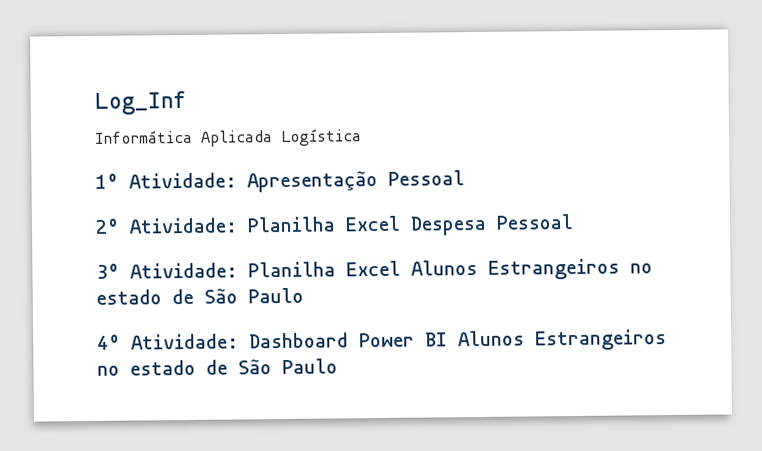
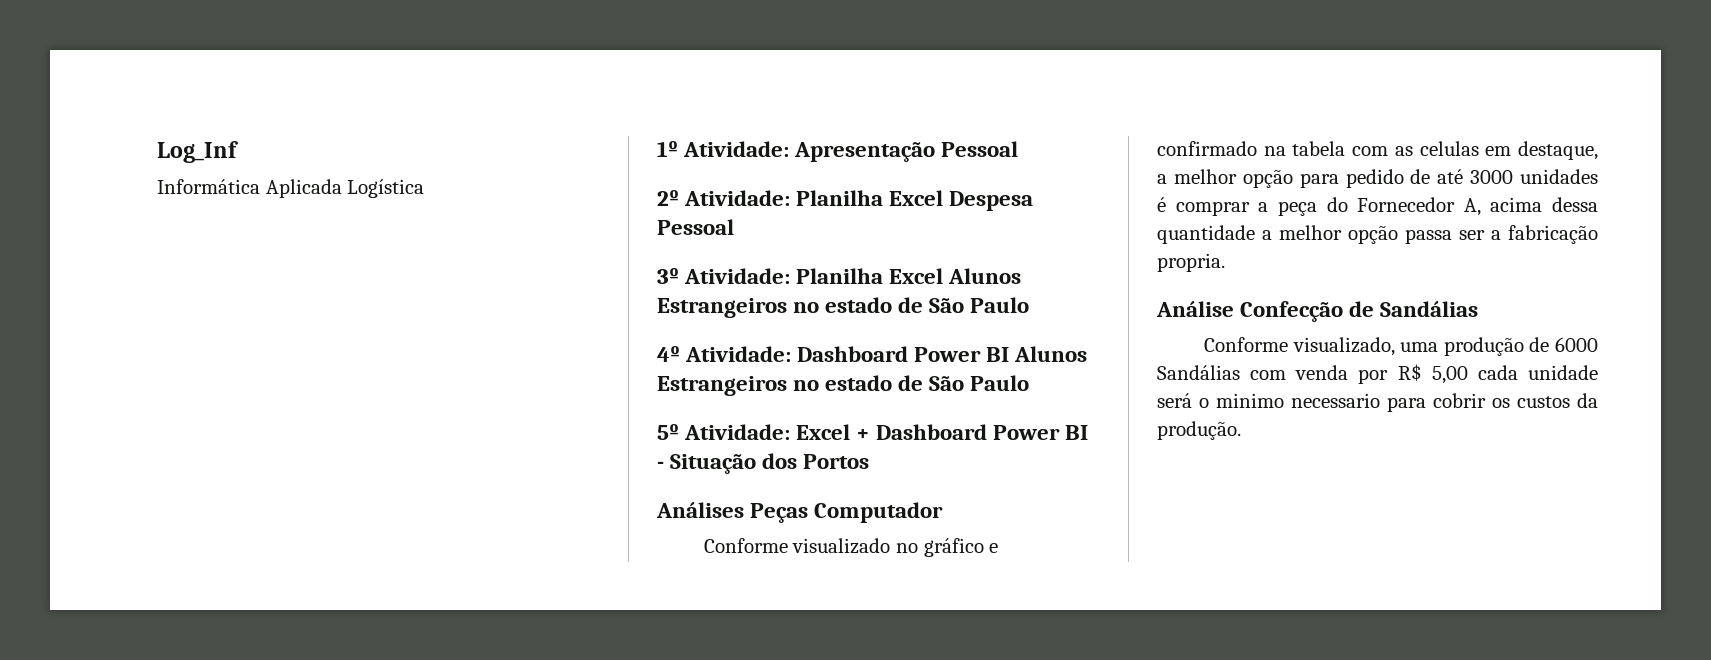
(338, 366) none -> [657,424,1089,440] [657,453,870,474] [656,502,944,523] [703,538,999,557] [1157,141,1598,160] [1157,169,1598,188] [1157,197,1598,216] [1157,225,1598,244] [1157,253,1225,272] [1156,301,1479,322] [1203,337,1598,356] [1157,364,1598,384] [1157,393,1598,412] [1157,421,1241,440] // 5º Atividade: Excel + Dashboard Power BI - Situação dos Portos // Análises Peças Computador // Conforme visualizado no gráfico e confirmado na tabela com as celulas em destaque, a melhor opção para pedido de até 3000 unidades é comprar a peça do Fornecedor A, acima dessa quantidade a melhor opção passa ser a fabricação propria. // Análise Confecção de Sandálias // Conforme visualizado, uma produção de 6000 Sandálias com venda por R$ 5,00 cada unidade será o minimo necessario para cobrir os custos da produção.

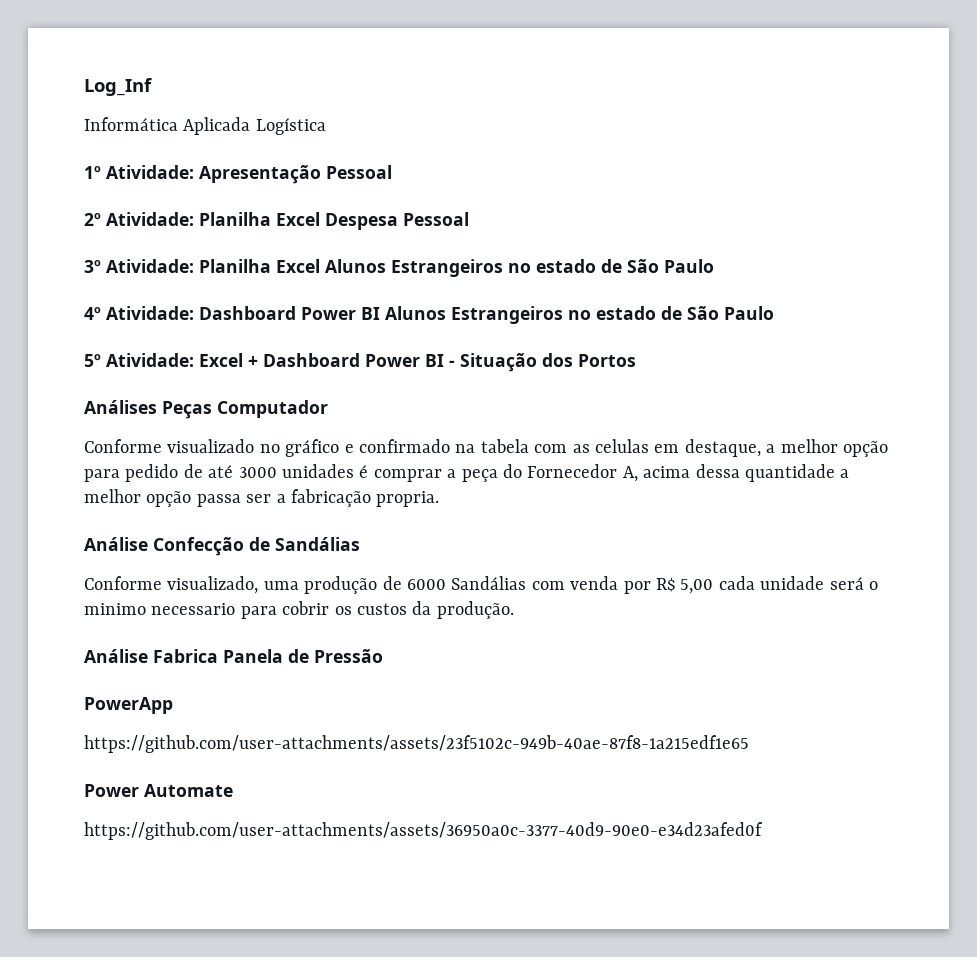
(1241, 430) none -> [84,649,383,663] [84,697,173,714] [84,735,749,753] [84,784,233,797] [84,822,763,840] // Análise Fabrica Panela de Pressão // PowerApp // https://github.com/user-attachments/assets/23f5102c-949b-40ae-87f8-1a215edf1e65 // Power Automate // https://github.com/user-attachments/assets/36950a0c-3377-40d9-90e0-e34d23afed0f

